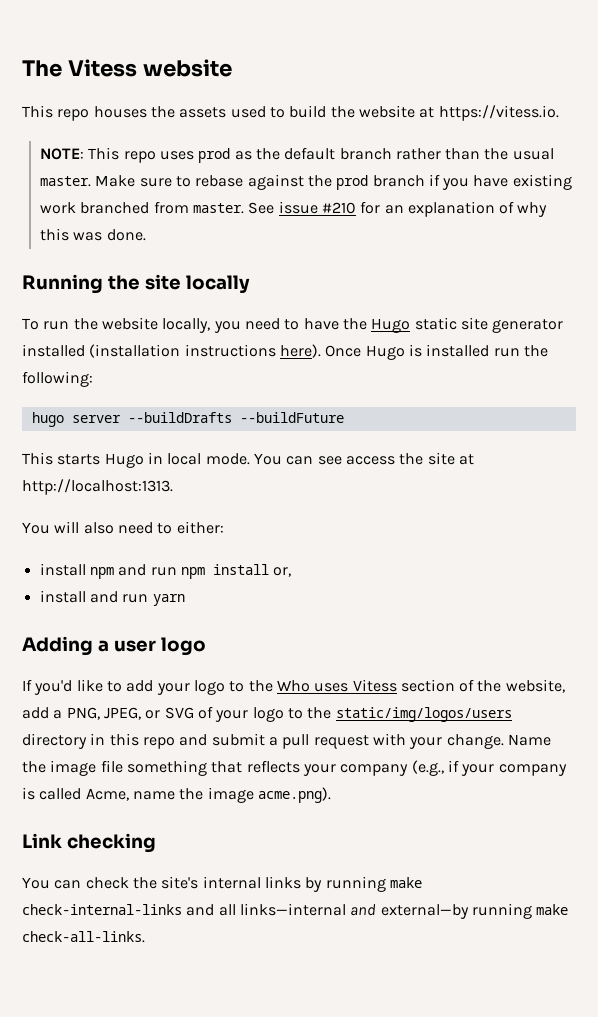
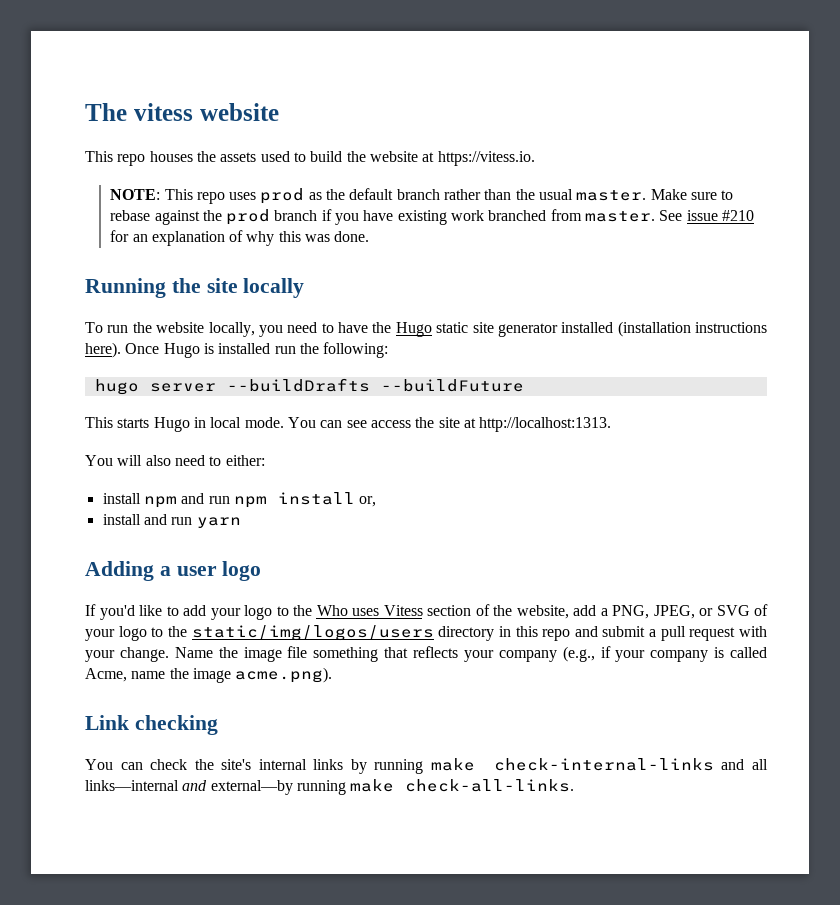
[67,59,137,77] Vitess -> [133,103,193,121] vitess

